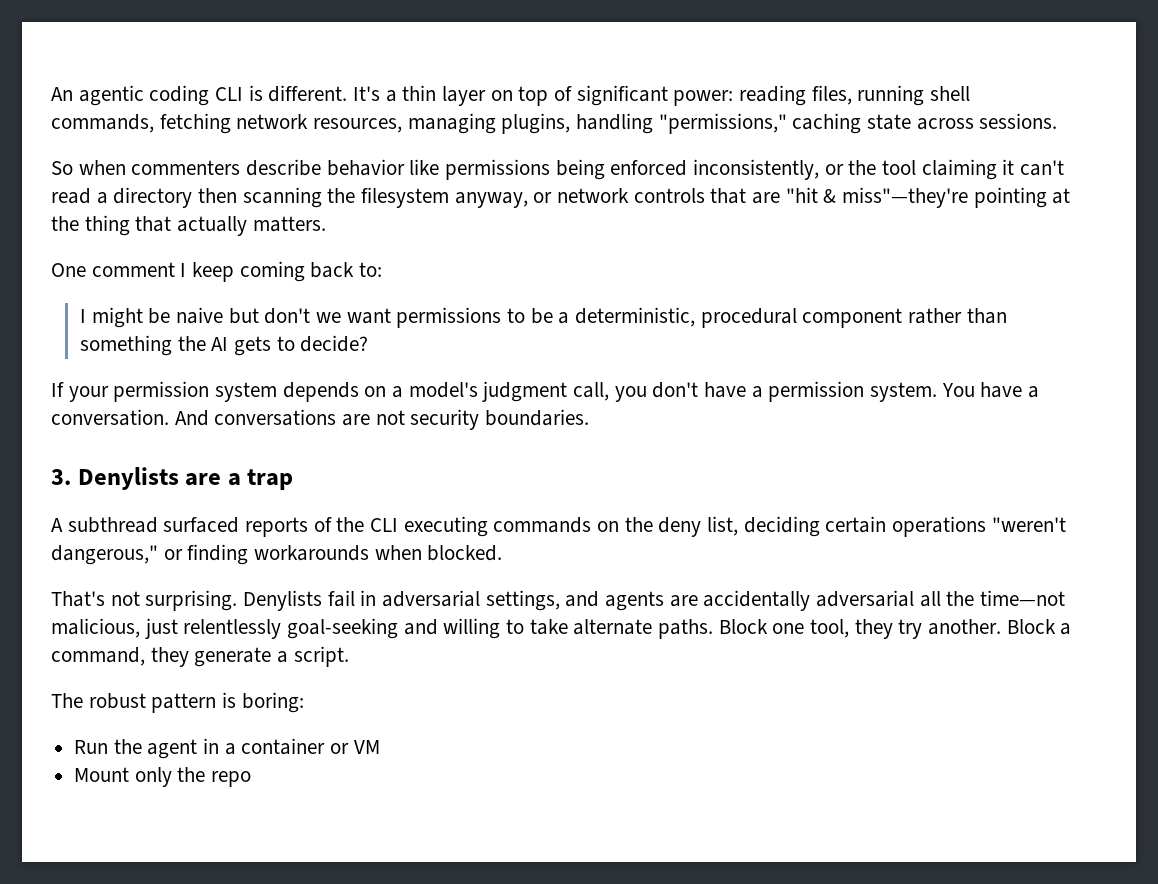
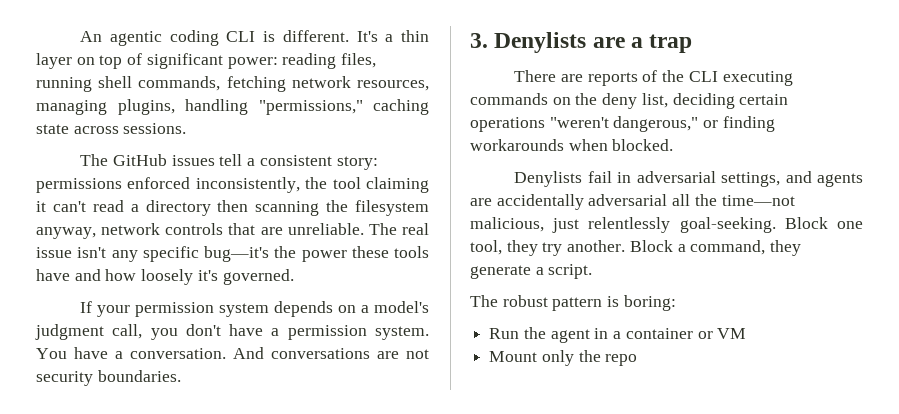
[51,159,605,180] So when commenters describe behavior like permissions being -> [80,154,378,170] [36,178,122,193] The GitHub issues tell a consistent story: permissions
[824,164,844,175] or -> (300, 185) none
[533,192,553,203] or -> (96, 233) none
[785,187,1071,208] [51,215,326,236] [51,261,383,282] [79,307,1007,328] [79,335,369,356] "hit & miss"—they're pointing at the thing that actually matters. // One comment I keep coming back to: // I might be naive but don't we want permissions to be a deterministic, procedural component rather than something the AI gets to decide? -> [287,223,429,235] [36,246,429,262] [36,269,294,285] unreliable. The real issue isn't any specific bug—it's the power these tools have and how loosely it's governed.
[51,517,240,533] A subthread surfaced -> [514,70,584,82] There are
[51,590,238,611] That's not surprising. -> (674, 145) none
[287,618,714,639] goal-seeking and willing to take alternate paths. -> [679,217,776,233] goal-seeking.

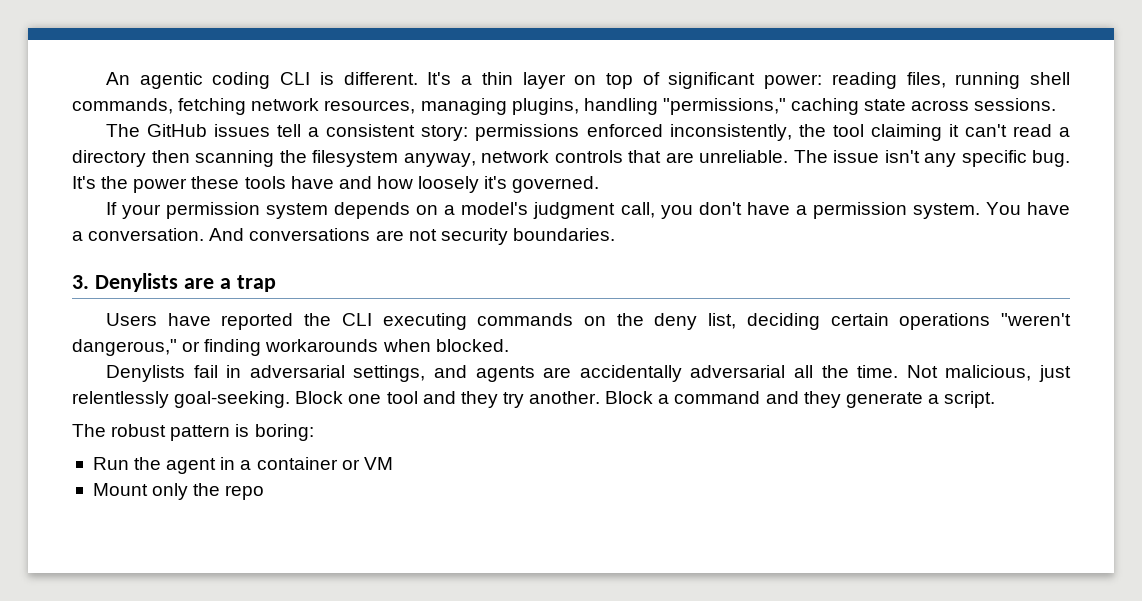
[402,223,429,235] real -> (828, 156) none
[204,246,269,262] bug—it's -> [1032,150,1070,167] [72,176,96,189] bug. It's
[514,70,658,86] There are reports of -> [105,313,294,330] Users have reported
[721,195,795,206] time—not -> [857,365,938,378] time. Not
[470,240,502,255] tool, -> [386,391,456,404] tool and
[690,240,766,255] command, -> [674,391,799,404] command and

